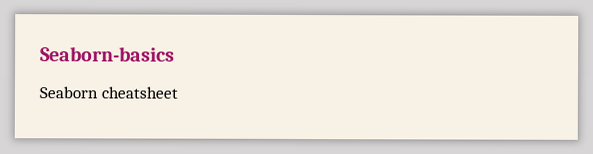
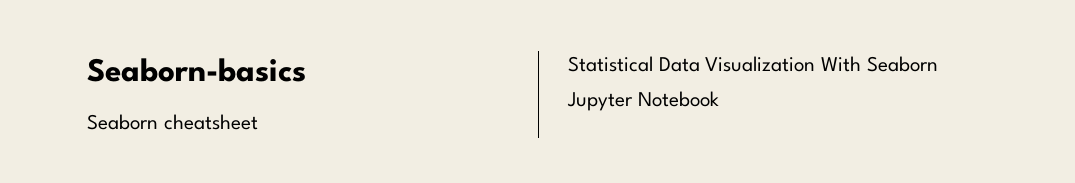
(178, 92) none -> [568,56,938,72] [567,91,719,111] // Statistical Data Visualization With Seaborn // Jupyter Notebook

